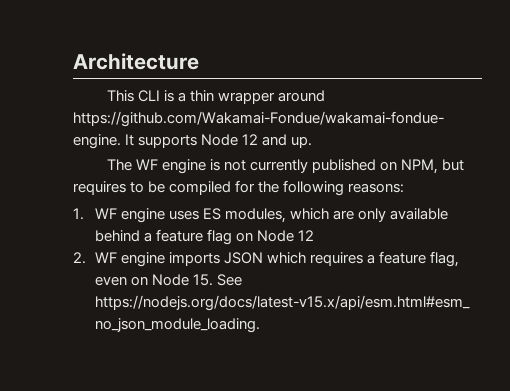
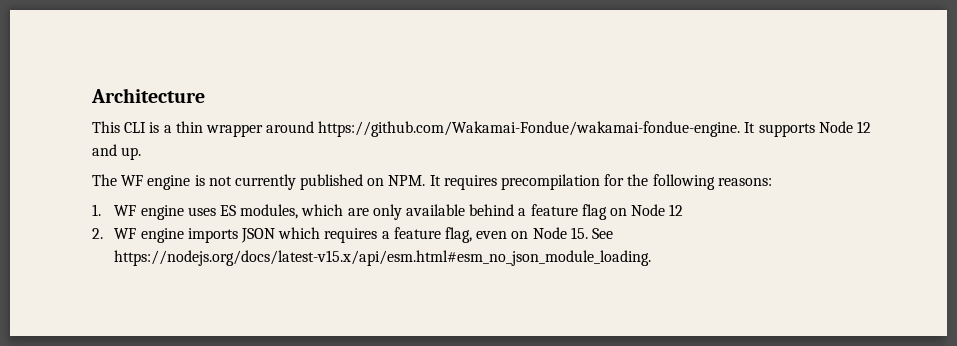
[401,159,465,174] [73,181,232,195] NPM, but requires to be compiled -> [388,174,601,190] NPM. It requires precompilation

